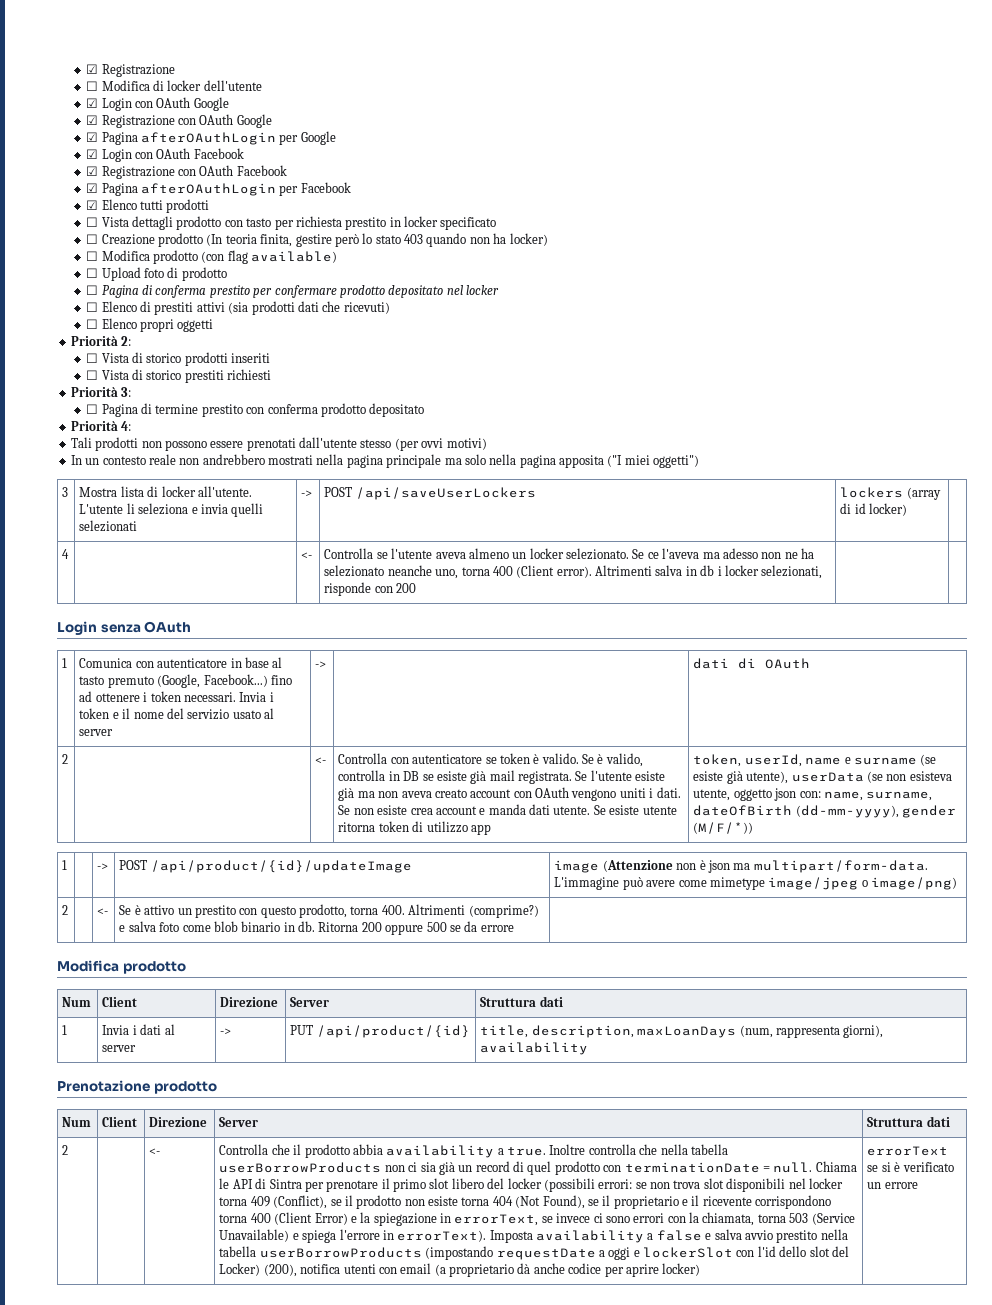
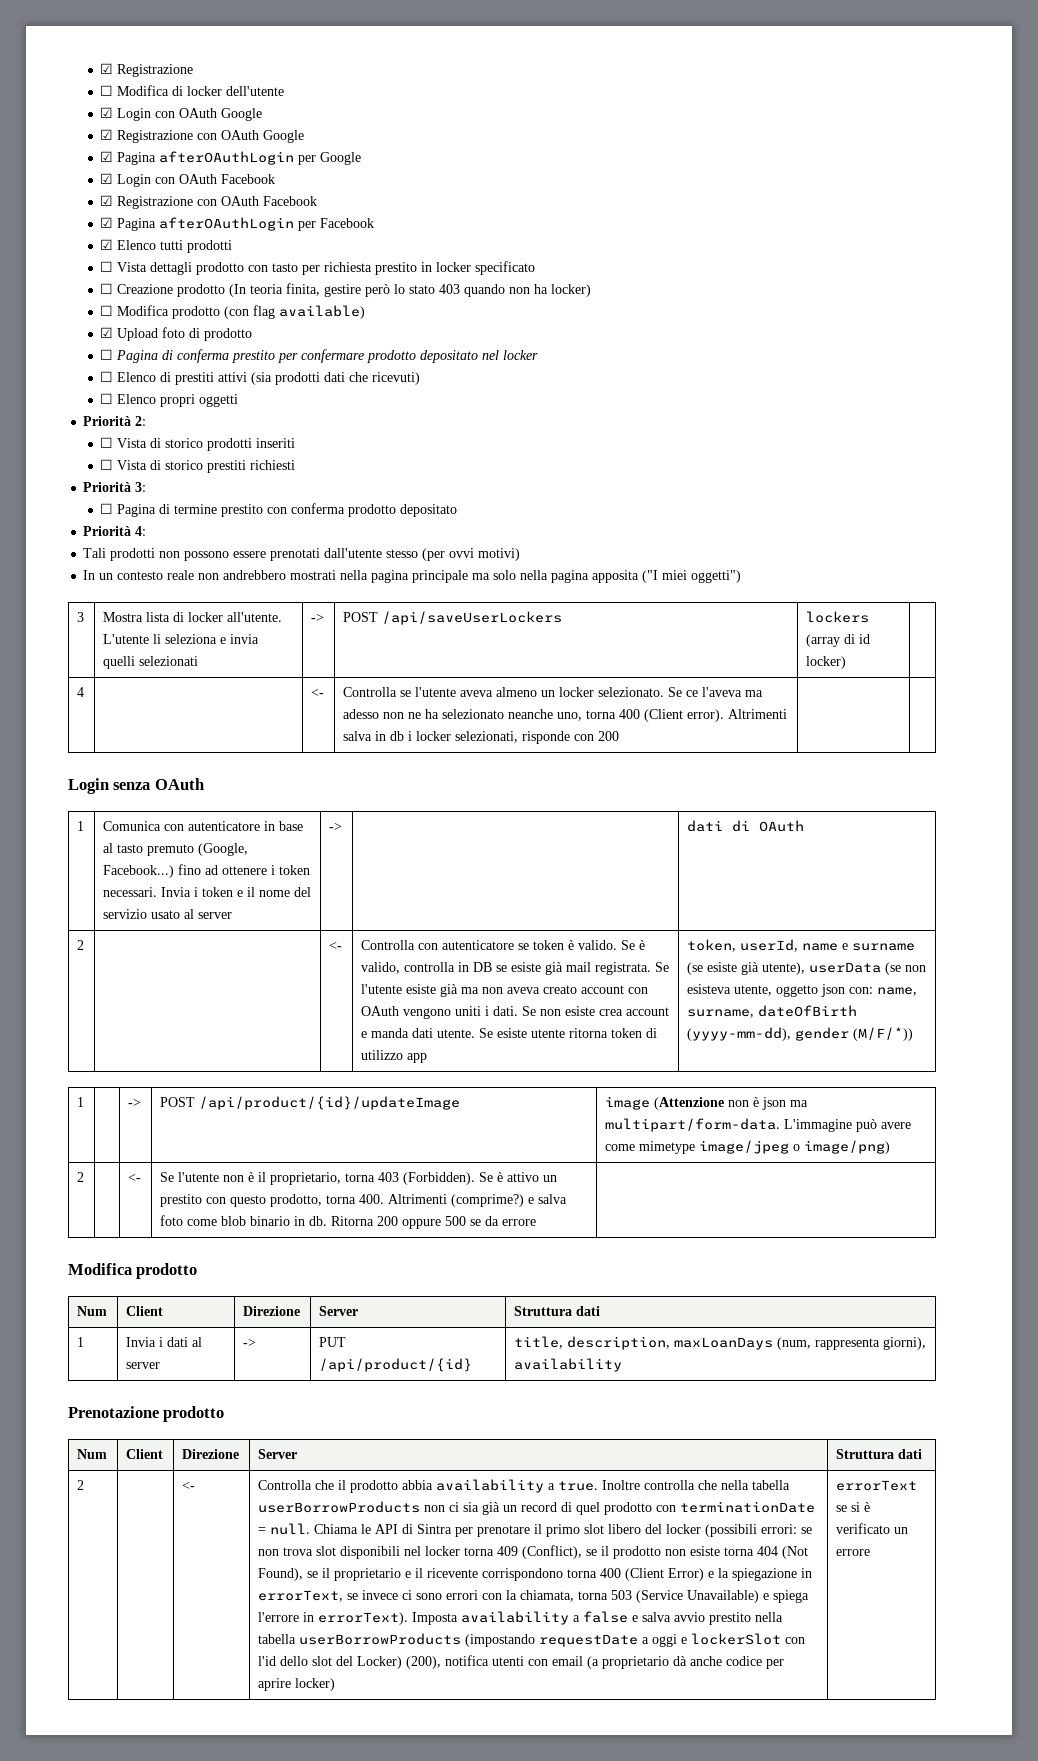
[86,268,99,278] ☐ -> [100,327,114,338] ☑
[795,805,899,818] (dd-mm-yyyy), -> [687,1027,792,1041] (yyyy-mm-dd),
(132, 910) none -> [178,1172,494,1185] l'utente non è il proprietario, torna 403 (Forbidden). Se

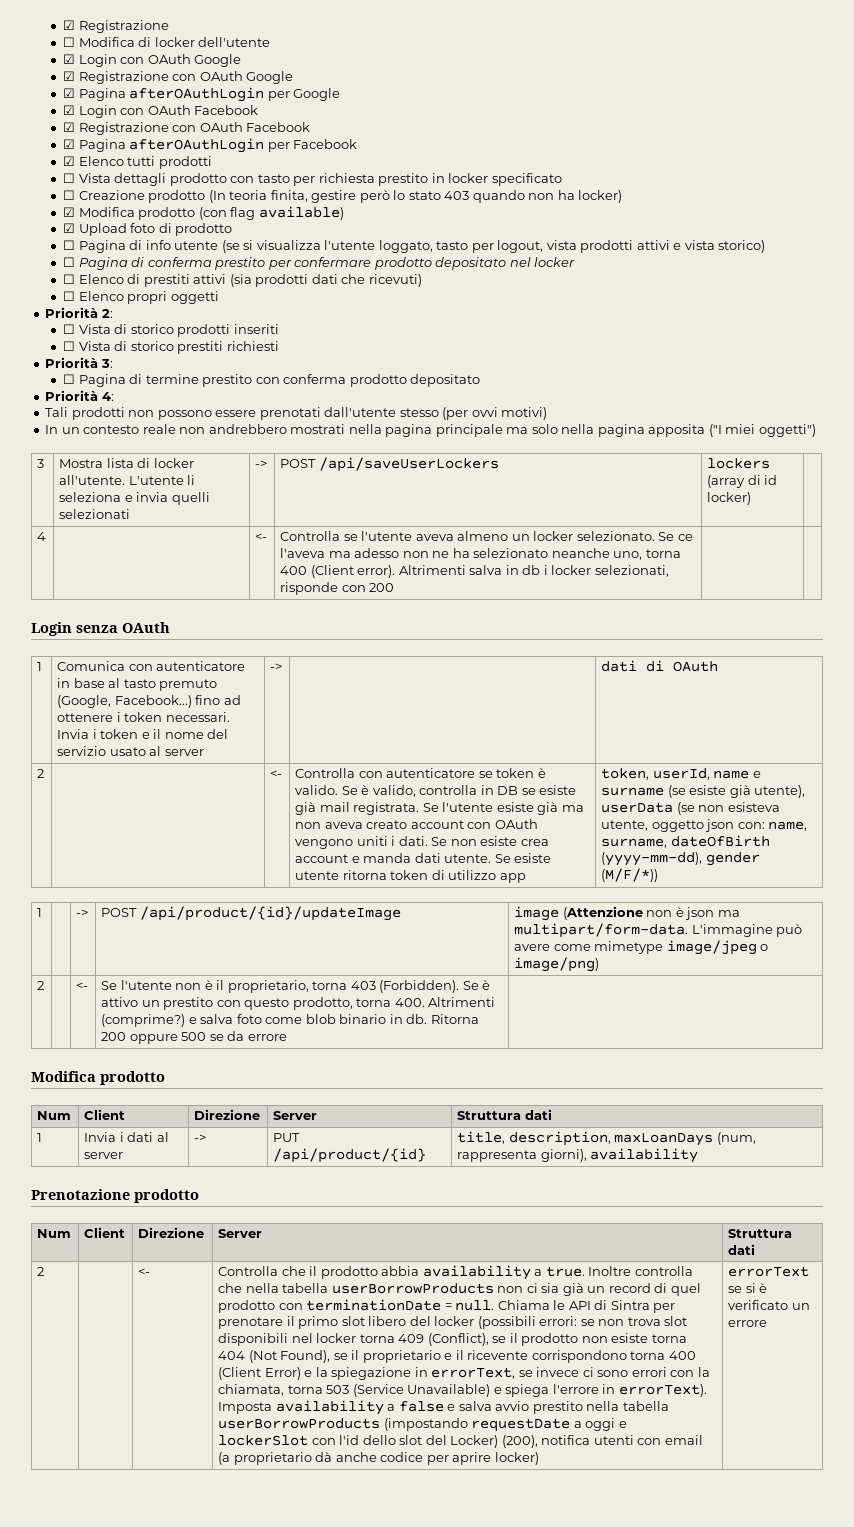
[100,305,114,316] ☐ -> [62,207,75,217] ☑
(253, 334) none -> [62,240,766,253] // ☐ Pagina di info utente (se si visualizza l'utente loggato, tasto per logout, vista prodotti attivi e vista storico)

